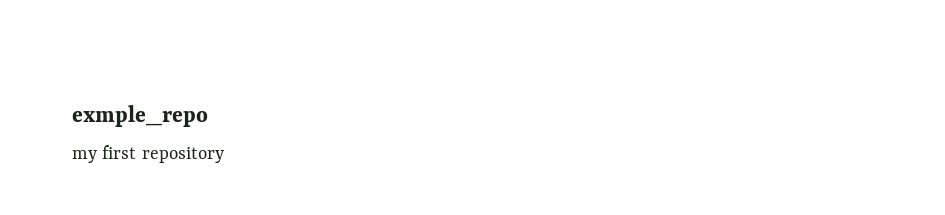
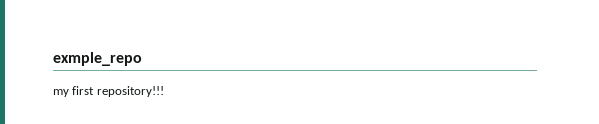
[141,147,224,163] repository -> [96,86,164,97] repository!!!

